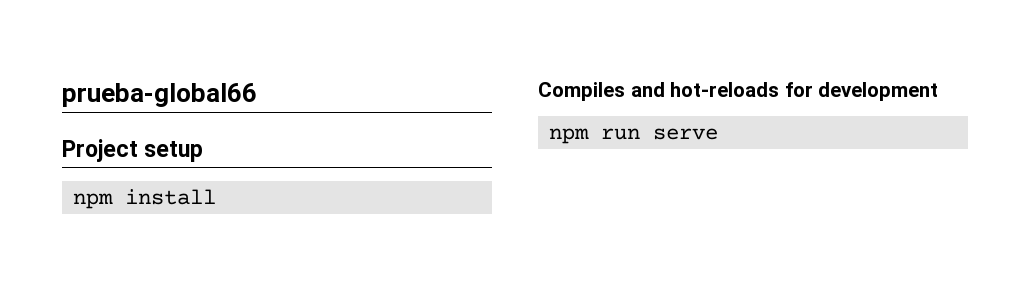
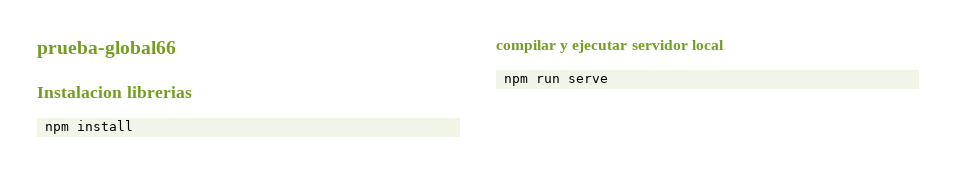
[62,139,204,162] Project setup -> [37,86,192,98] Instalacion librerias
[538,82,939,101] Compiles and hot-reloads for development -> [496,40,724,53] compilar y ejecutar servidor local

